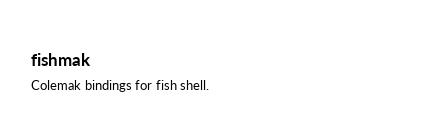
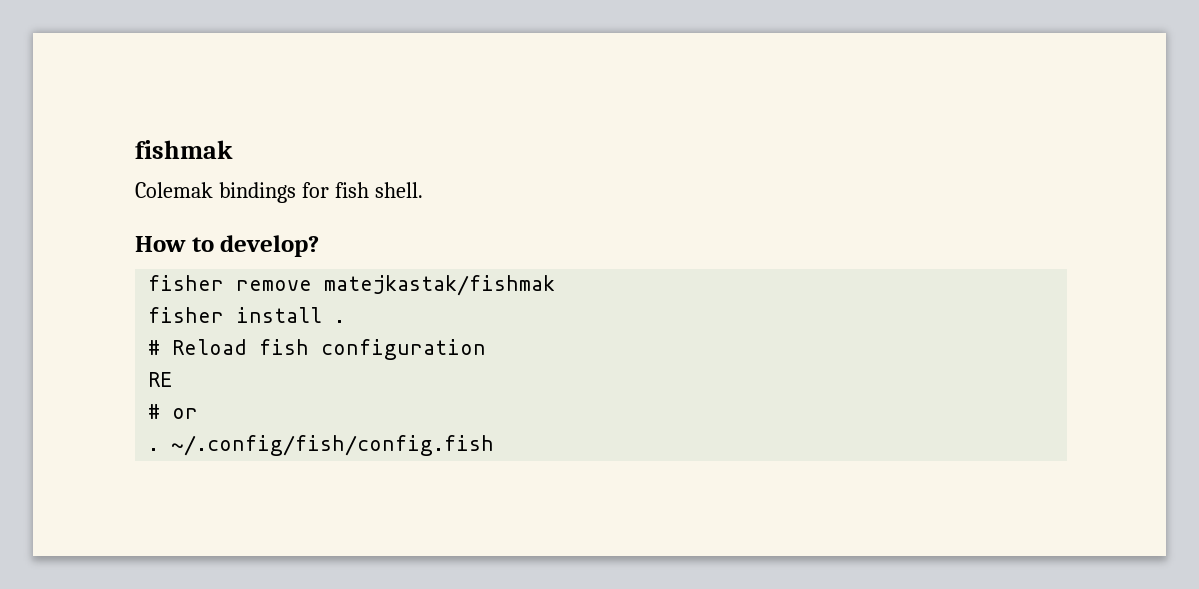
(210, 85) none -> [135,235,320,257] [148,275,556,296] [148,307,346,323] [148,339,487,360] [148,372,173,387] [148,404,199,419] [148,435,495,456] // How to develop? // fisher remove matejkastak/fishmak // fisher install . // # Reload fish configuration // RE // # or // . ~/.config/fish/config.fish

